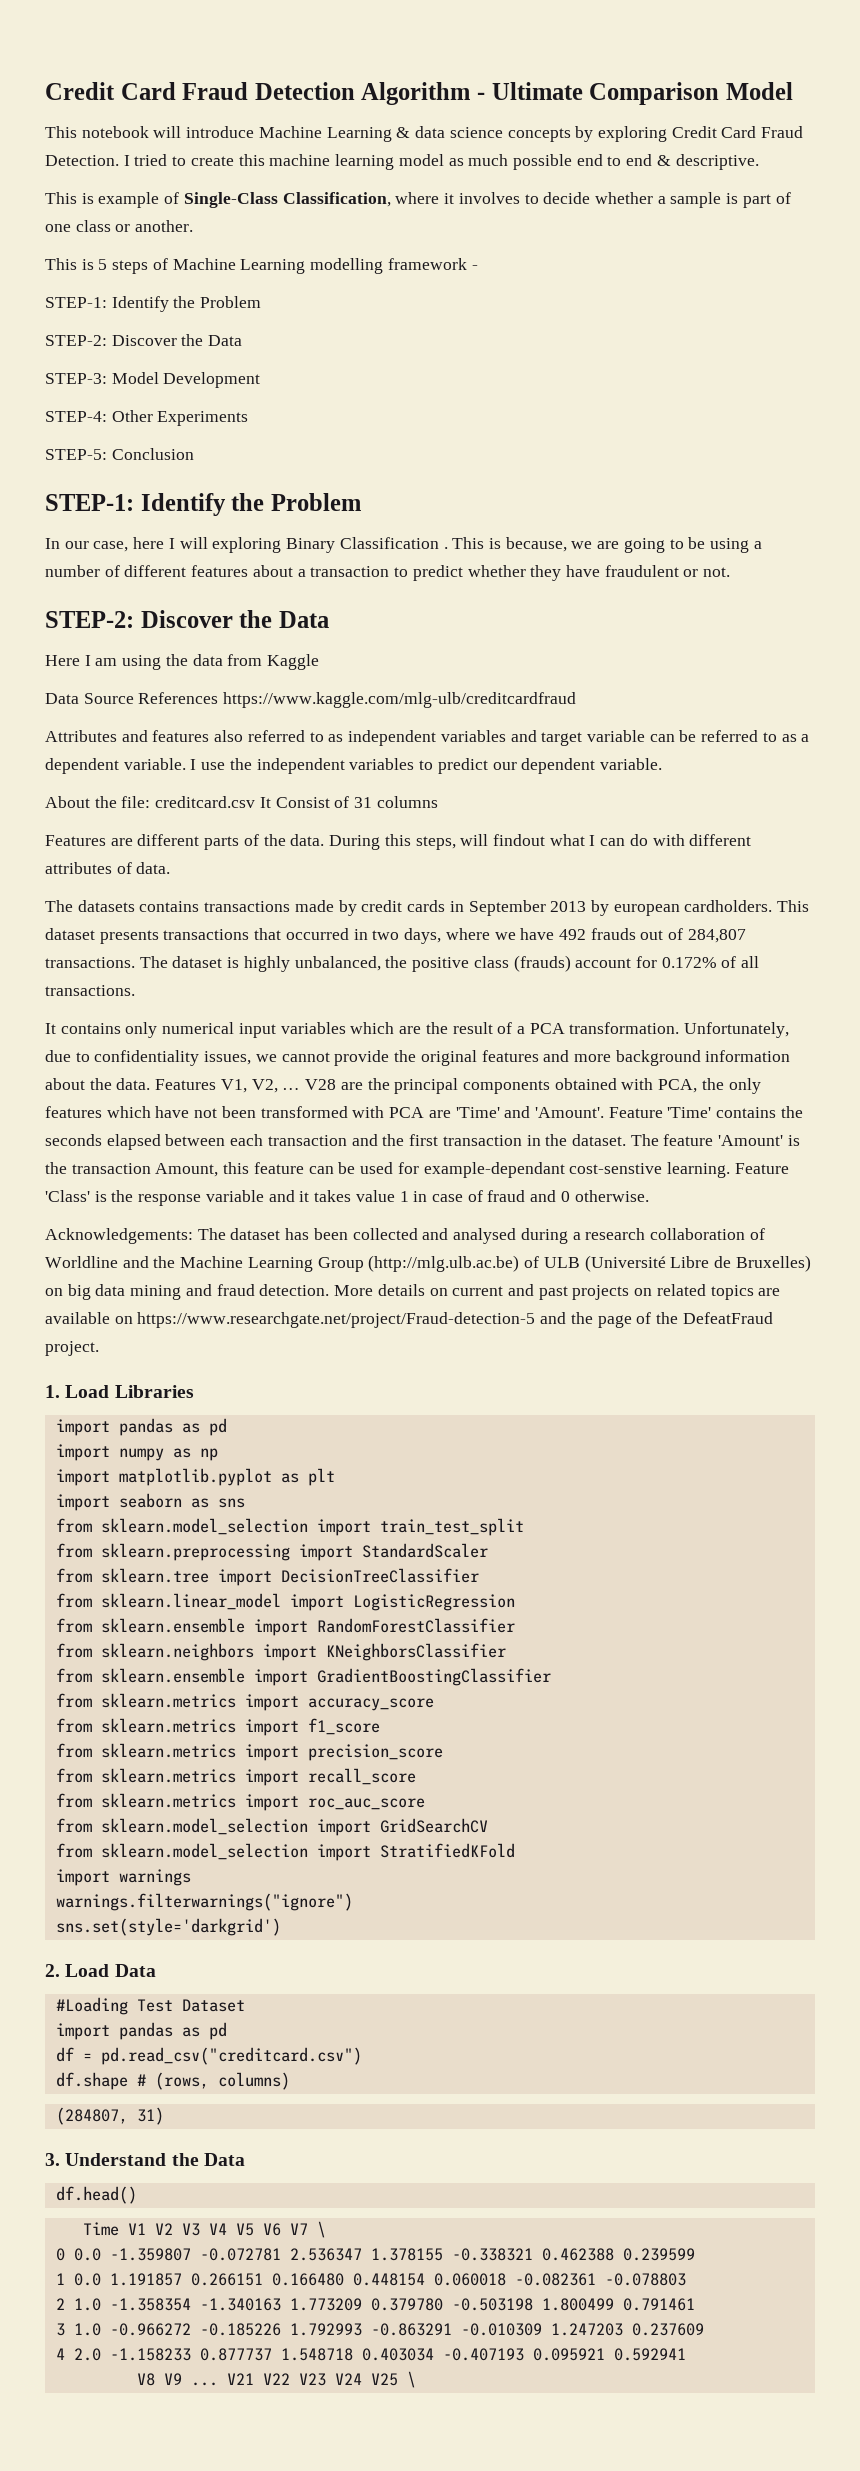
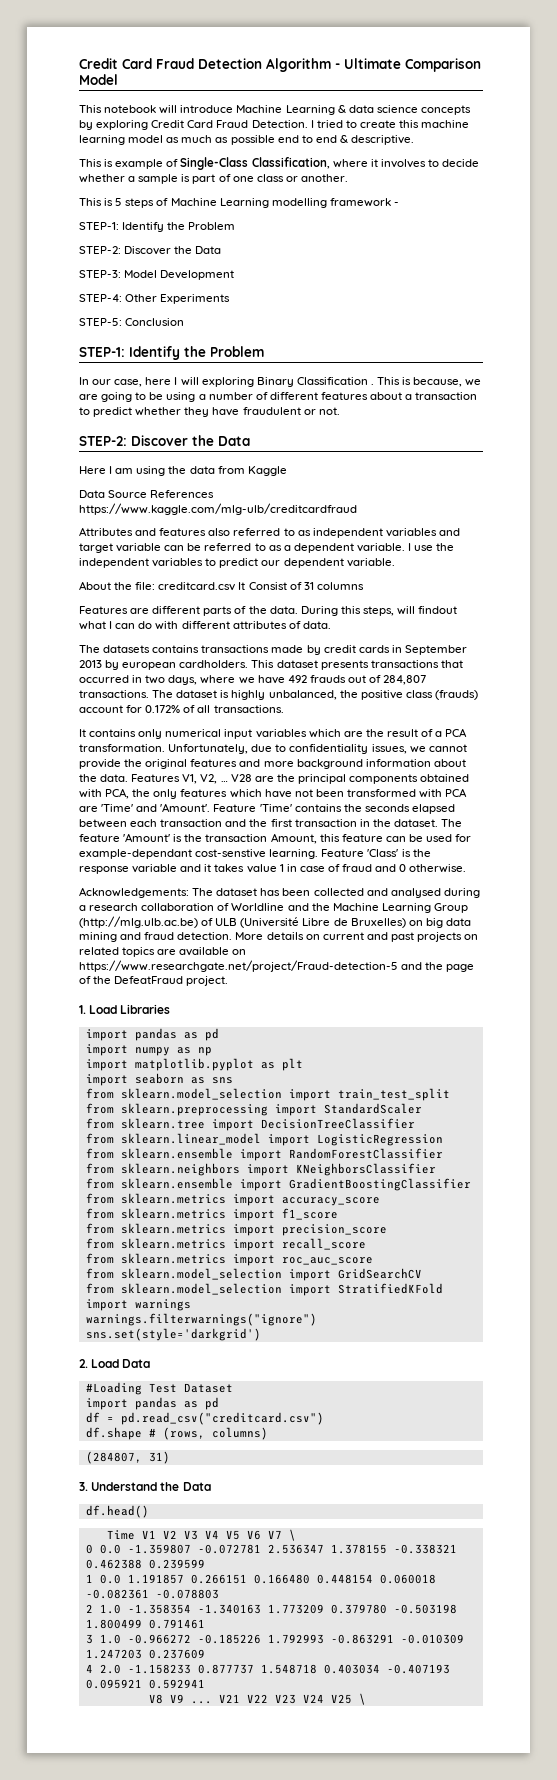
(509, 160) none -> [215,137,229,143] as

